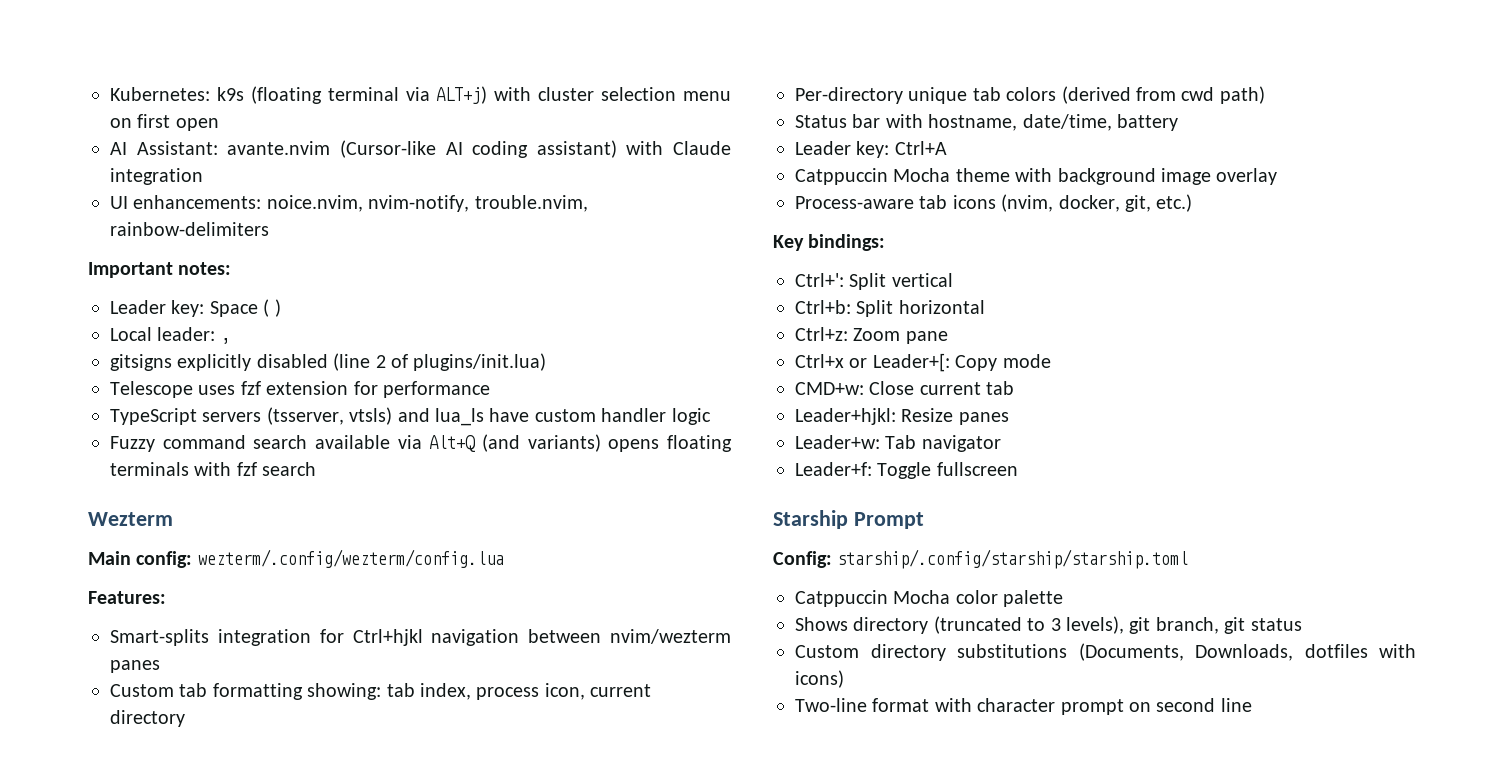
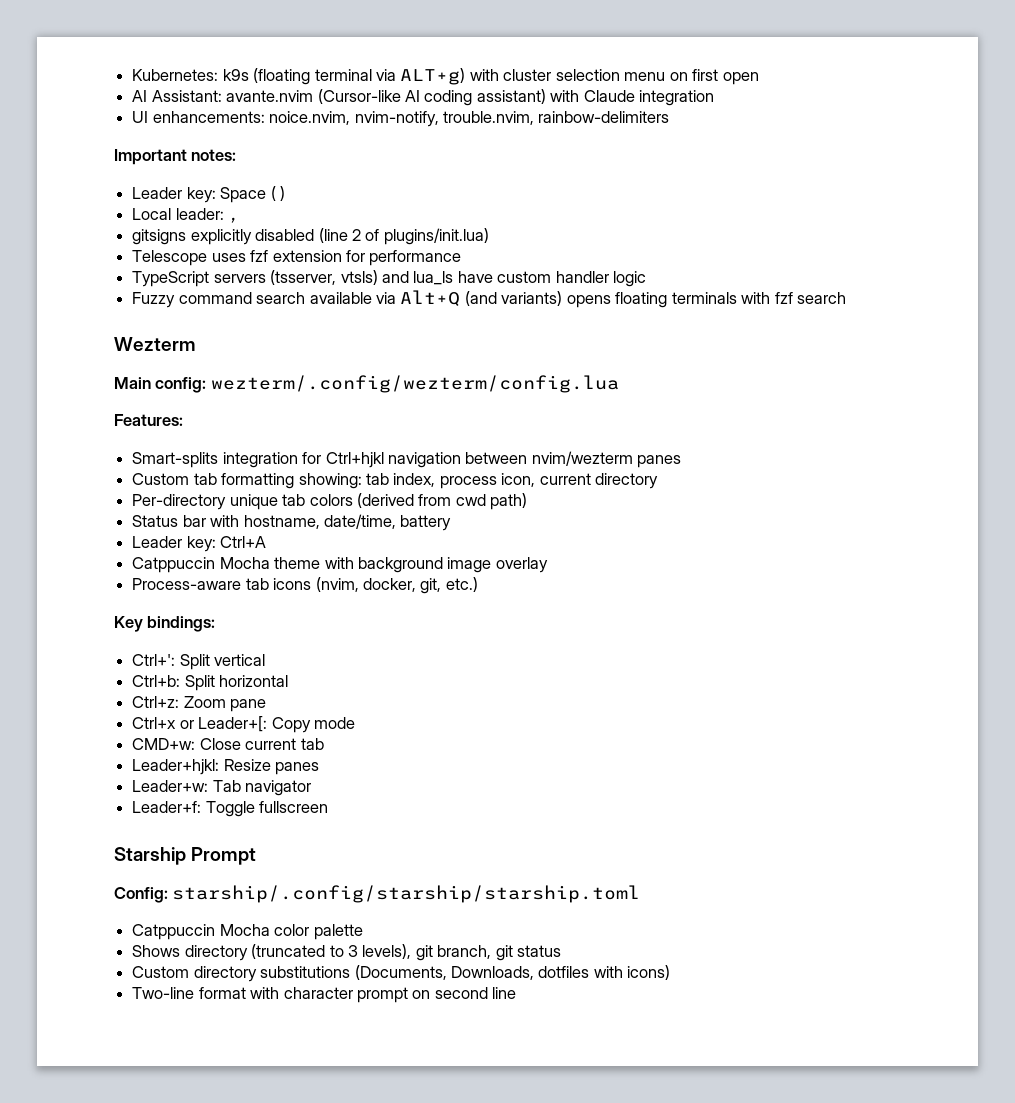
[436,86,488,104] ALT+j) -> [400,68,466,85] ALT+g)

